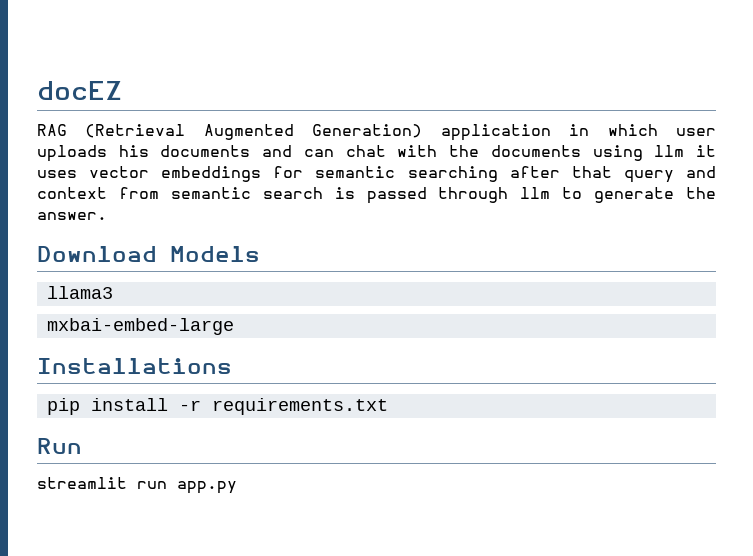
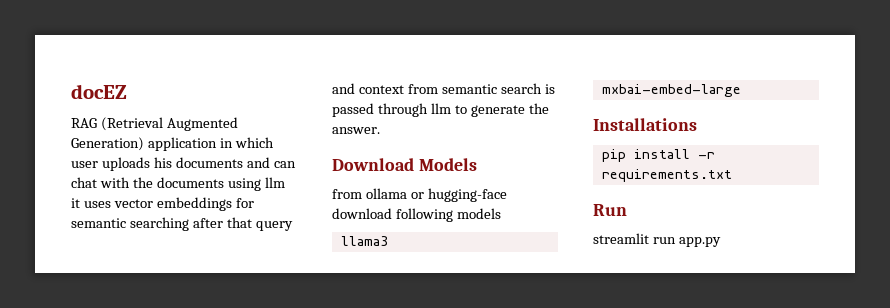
(260, 254) none -> [332,188,507,202] [332,208,501,222] // from ollama or hugging-face download following models

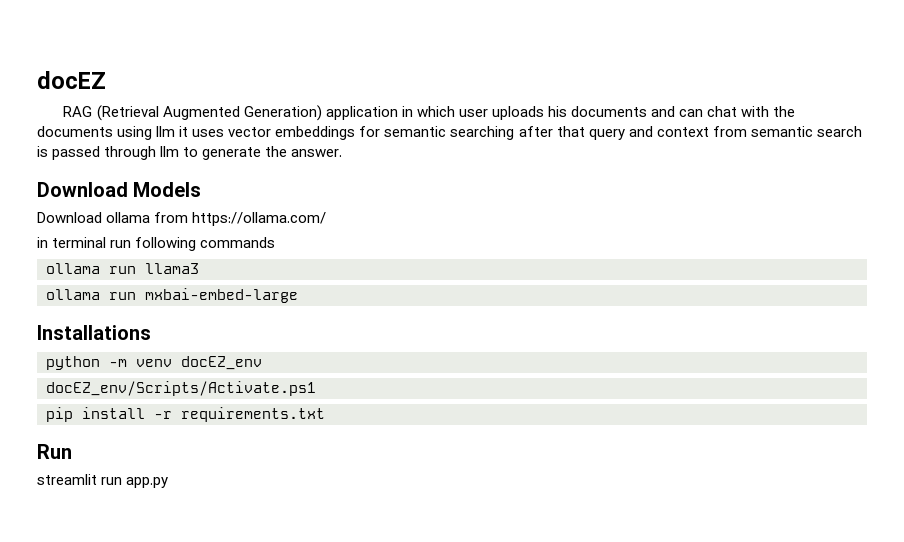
[332,188,507,202] [332,208,501,222] from ollama or hugging-face download following models // -> [37,212,327,226] [37,237,276,251] [46,263,136,274] Download ollama from https://ollama.com/ // in terminal run following commands // ollama run
(388, 241) none -> [46,289,136,300] ollama run
(697, 124) none -> [46,356,262,370] [46,381,316,396] // python -m venv docEZ_env // docEZ_env/Scripts/Activate.ps1

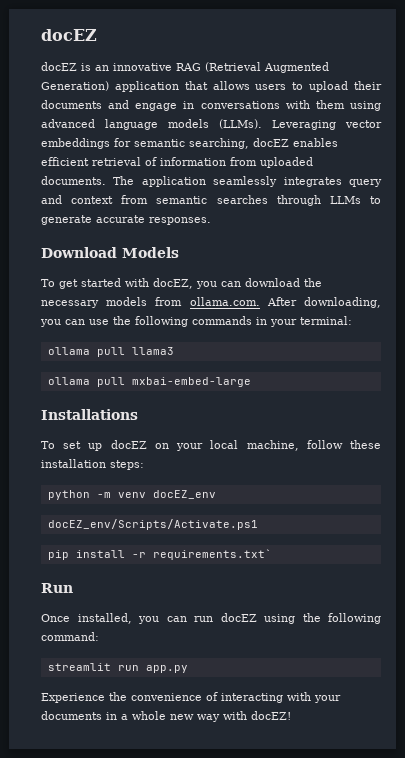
(106, 80) none -> [41,62,172,71] docEZ is an innovative
[401,106,796,120] [37,126,585,140] in which user uploads his documents and can chat with the documents using llm it uses vector embeddings for semantic searching after that -> [184,81,382,92] [41,100,381,111] [41,119,382,130] [41,138,338,149] [41,157,313,168] [41,176,342,187] that allows users to upload their documents and engage in conversations with them using advanced language models (LLMs). Leveraging vector embeddings for semantic searching, docEZ enables efficient retrieval of information from uploaded documents. The application seamlessly integrates
[816,126,862,137] [37,146,343,160] [37,182,202,197] [37,212,327,226] [37,237,132,248] search is passed through llm to generate the answer. // Download Models // Download ollama from https://ollama.com/ // in terminal run -> [216,195,381,206] [41,215,211,225] [41,247,179,258] [41,278,322,289] [41,297,381,308] [40,316,131,327] searches through LLMs to generate accurate responses. // Download Models // To get started with docEZ, you can download the necessary models from ollama.com. After downloading, you can use the
[46,263,136,274] // ollama run -> [256,316,352,327] [47,347,125,357] in your terminal: // ollama pull
[109,292,136,300] run -> [96,377,125,387] pull
(151, 332) none -> [41,440,381,451] [41,459,144,470] // To set up docEZ on your local machine, follow these installation steps:
[181,407,325,422] requirements.txt -> [152,549,272,560] requirements.txt`
[37,474,169,488] streamlit run app.py -> [41,613,381,624] [41,632,99,641] [47,663,188,673] [41,692,341,703] [41,711,291,722] Once installed, you can run docEZ using the following command: // streamlit run app.py // Experience the convenience of interacting with your documents in a whole new way with docEZ!

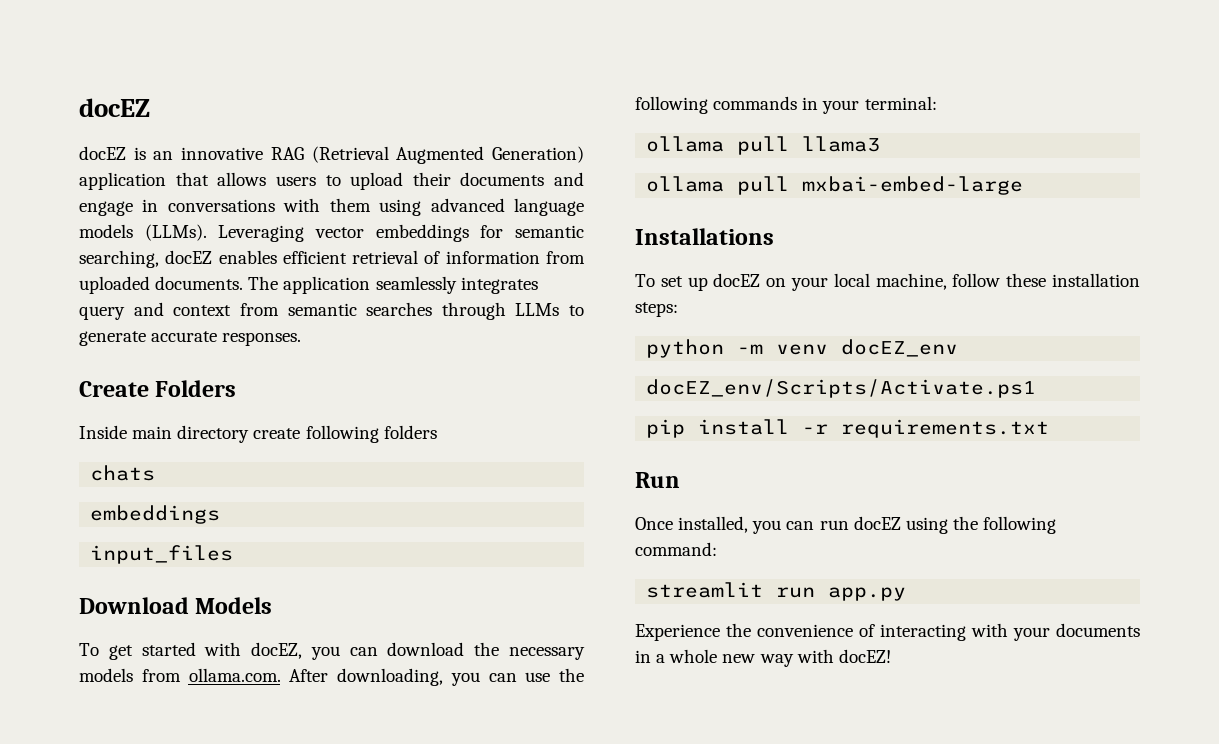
(211, 221) none -> [79,380,237,397] [79,425,437,443] [90,465,156,481] [90,505,221,524] [90,545,234,564] // Create Folders // Inside main directory create following folders // chats // embeddings // input_files
[152,549,272,560] requirements.txt` -> [841,419,1050,438] requirements.txt

